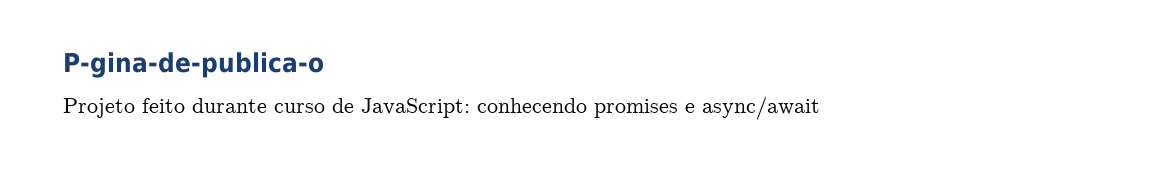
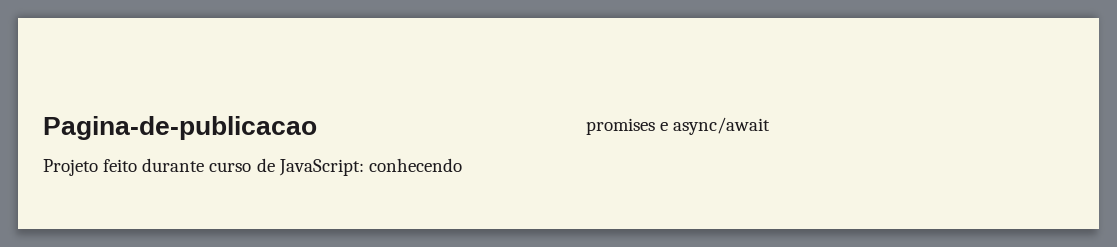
[63,52,324,78] P-gina-de-publica-o -> [43,116,317,140] Pagina-de-publicacao

